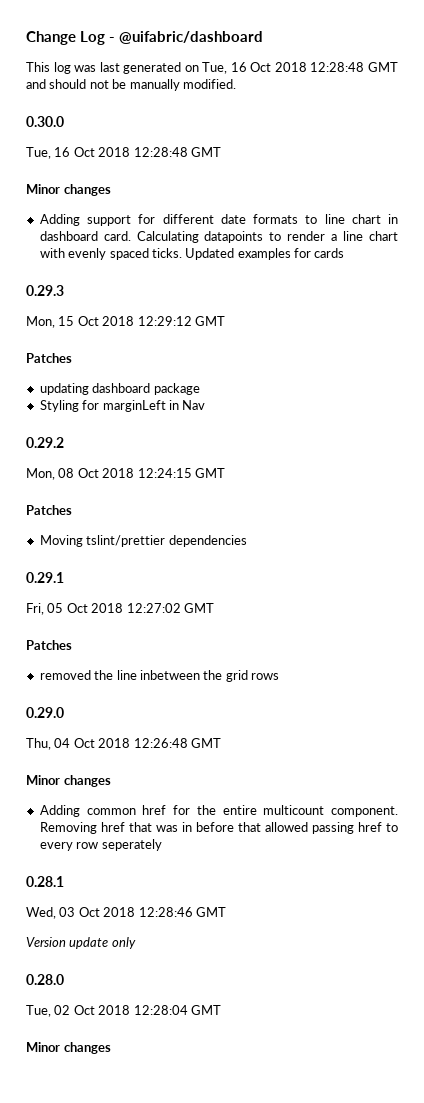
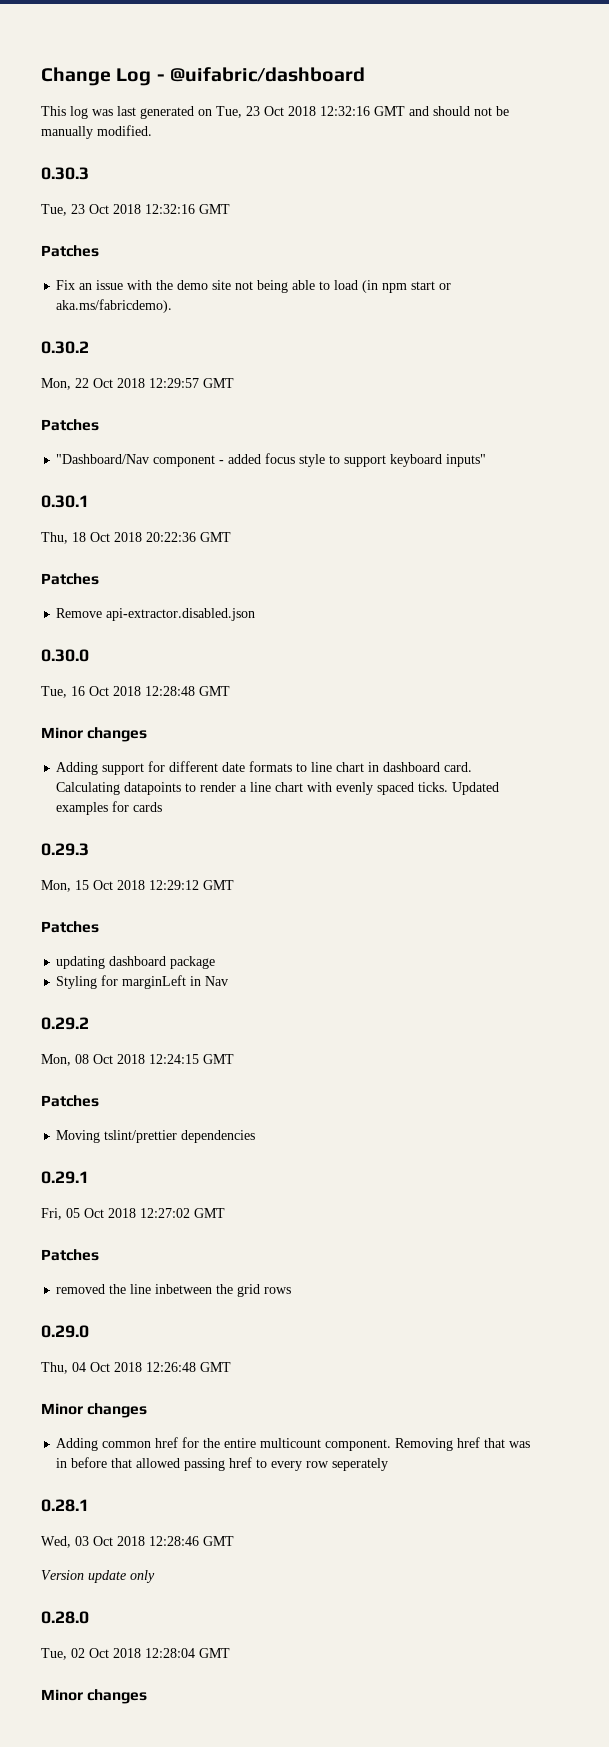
[230,62,365,72] 16 Oct 2018 12:28:48 -> [246,106,370,116] 23 Oct 2018 12:32:16
(236, 84) none -> [41,167,89,180] [41,204,230,216] [41,245,99,257] [56,280,452,293] [56,299,173,313] [41,341,89,354] [41,378,234,390] [41,419,99,431] [56,453,487,467] [41,495,89,508] [41,532,231,544] [41,573,99,585] [56,608,256,621] // 0.30.3 // Tue, 23 Oct 2018 12:32:16 GMT // Patches // Fix an issue with the demo site not being able to load (in npm start or aka.ms/fabricdemo). // 0.30.2 // Mon, 22 Oct 2018 12:29:57 GMT // Patches // "Dashboard/Nav component - added focus style to support keyboard inputs" // 0.30.1 // Thu, 18 Oct 2018 20:22:36 GMT // Patches // Remove api-extractor.disabled.json

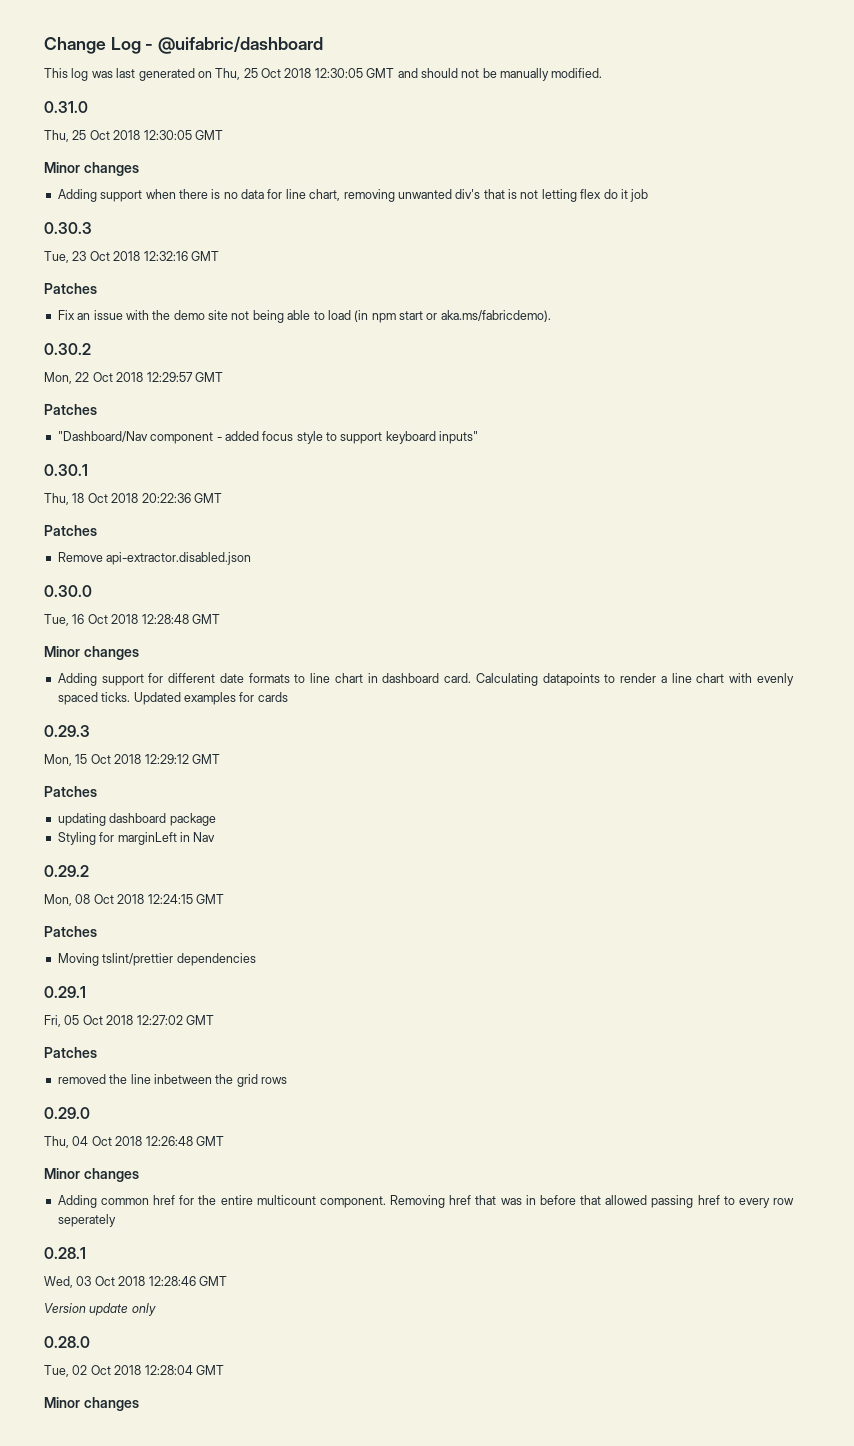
[216,106,370,118] Tue, 23 Oct 2018 12:32:16 -> [215,68,363,80] Thu, 25 Oct 2018 12:30:05
(152, 130) none -> [44,101,88,113] [44,130,223,142] [44,162,139,176] [57,189,649,202] // 0.31.0 // Thu, 25 Oct 2018 12:30:05 GMT // Minor changes // Adding support when there is no data for line chart, removing unwanted div's that is not letting flex do it job

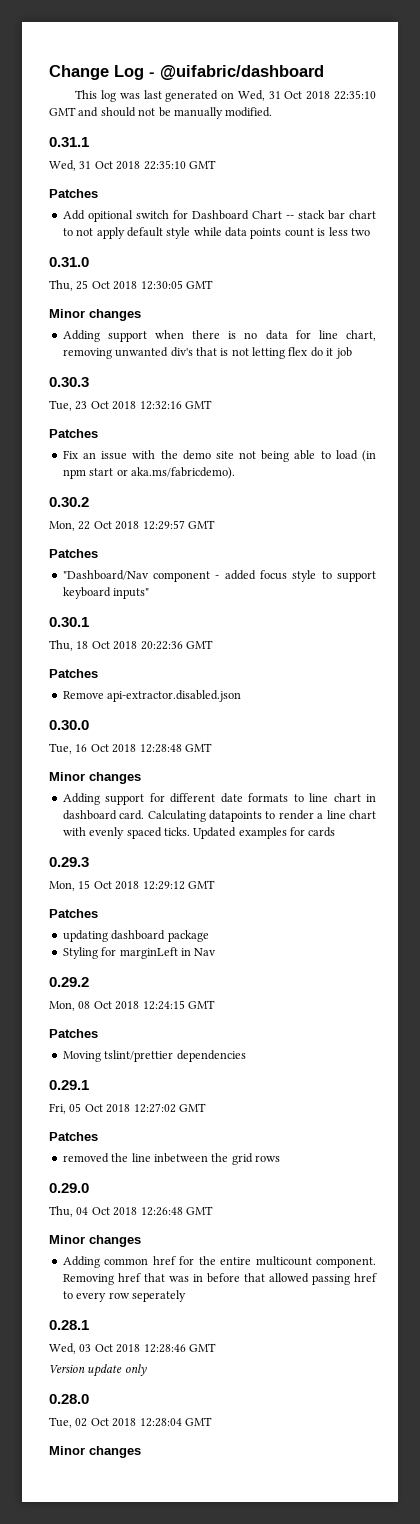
[215,68,363,80] Thu, 25 Oct 2018 12:30:05 -> [237,90,376,101] Wed, 31 Oct 2018 22:35:10
(603, 73) none -> [49,137,89,147] [49,160,216,171] [49,189,98,198] [62,210,376,222] [62,227,370,239] // 0.31.1 // Wed, 31 Oct 2018 22:35:10 GMT // Patches // Add opitional switch for Dashboard Chart -- stack bar chart to not apply default style while data points count is less two

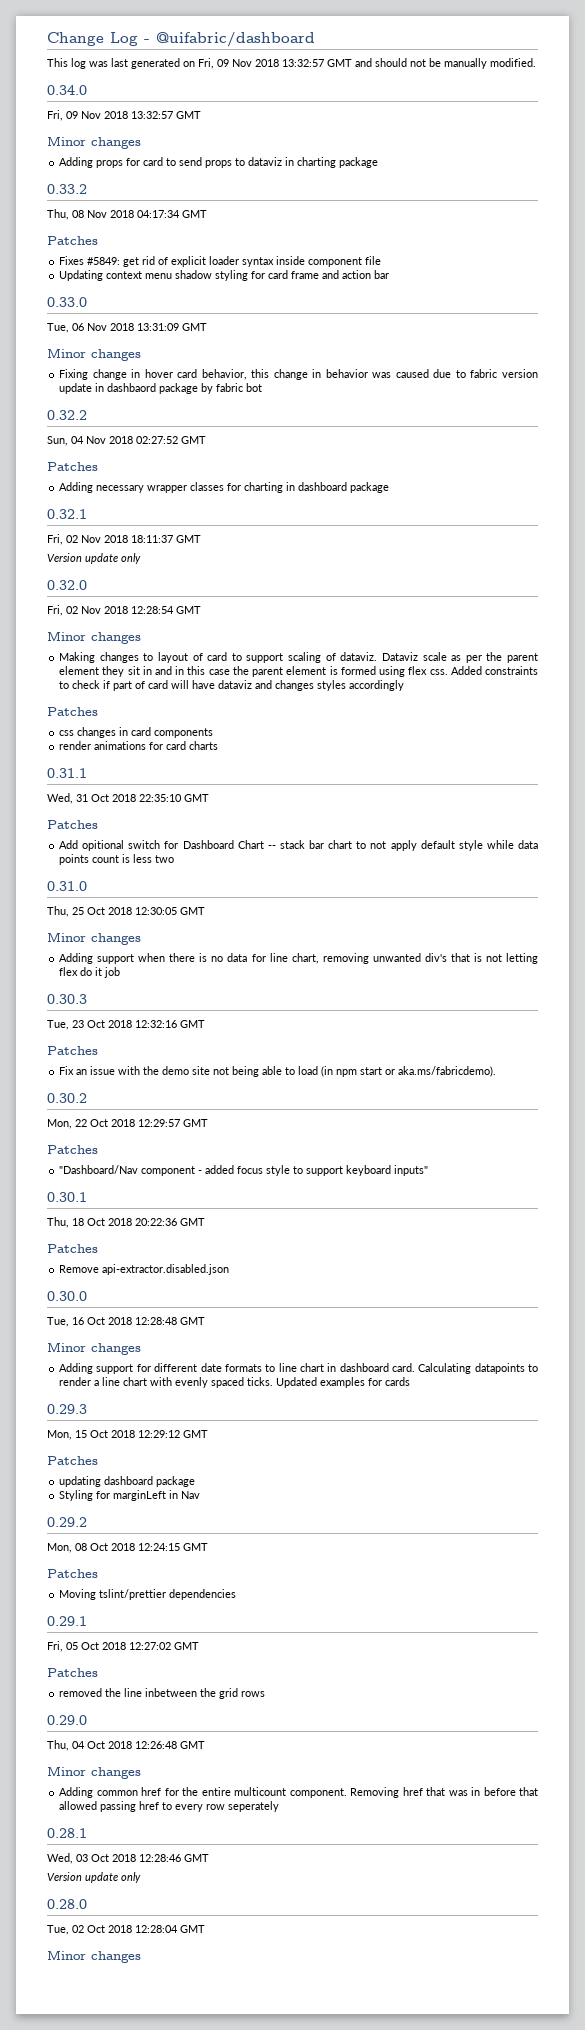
[237,90,376,101] Wed, 31 Oct 2018 22:35:10 -> [198,58,324,69] Fri, 09 Nov 2018 13:32:57
(273, 112) none -> [47,85,87,95] [47,110,201,121] [47,136,141,149] [59,157,379,168] [47,184,87,194] [47,209,207,220] [47,236,98,245] [59,256,382,267] [59,270,390,281] [47,297,87,307] [47,323,207,333] [47,348,141,361] [59,369,538,380] [59,383,263,394] [47,410,87,420] [47,436,206,446] [47,462,98,471] [59,482,390,493] [47,509,87,519] [47,534,201,545] [47,553,141,564] [47,580,87,590] [47,605,201,616] [47,631,141,644] [59,652,538,663] [59,666,539,677] [59,680,405,691] [47,707,98,716] [59,727,214,738] [59,741,219,750] // 0.34.0 // Fri, 09 Nov 2018 13:32:57 GMT // Minor changes // Adding props for card to send props to dataviz in charting package // 0.33.2 // Thu, 08 Nov 2018 04:17:34 GMT // Patches // Fixes #5849: get rid of explicit loader syntax inside component file // Updating context menu shadow styling for card frame and action bar // 0.33.0 // Tue, 06 Nov 2018 13:31:09 GMT // Minor changes // Fixing change in hover card behavior, this change in behavior was caused due to fabric version update in dashbaord package by fabric bot // 0.32.2 // Sun, 04 Nov 2018 02:27:52 GMT // Patches // Adding necessary wrapper classes for charting in dashboard package // 0.32.1 // Fri, 02 Nov 2018 18:11:37 GMT // Version update only // 0.32.0 // Fri, 02 Nov 2018 12:28:54 GMT // Minor changes // Making changes to layout of card to support scaling of dataviz. Dataviz scale as per the parent element they sit in and in this case the parent element is formed using flex css. Added constraints to check if part of card will have dataviz and changes styles accordingly // Patches // css changes in card components // render animations for card charts

